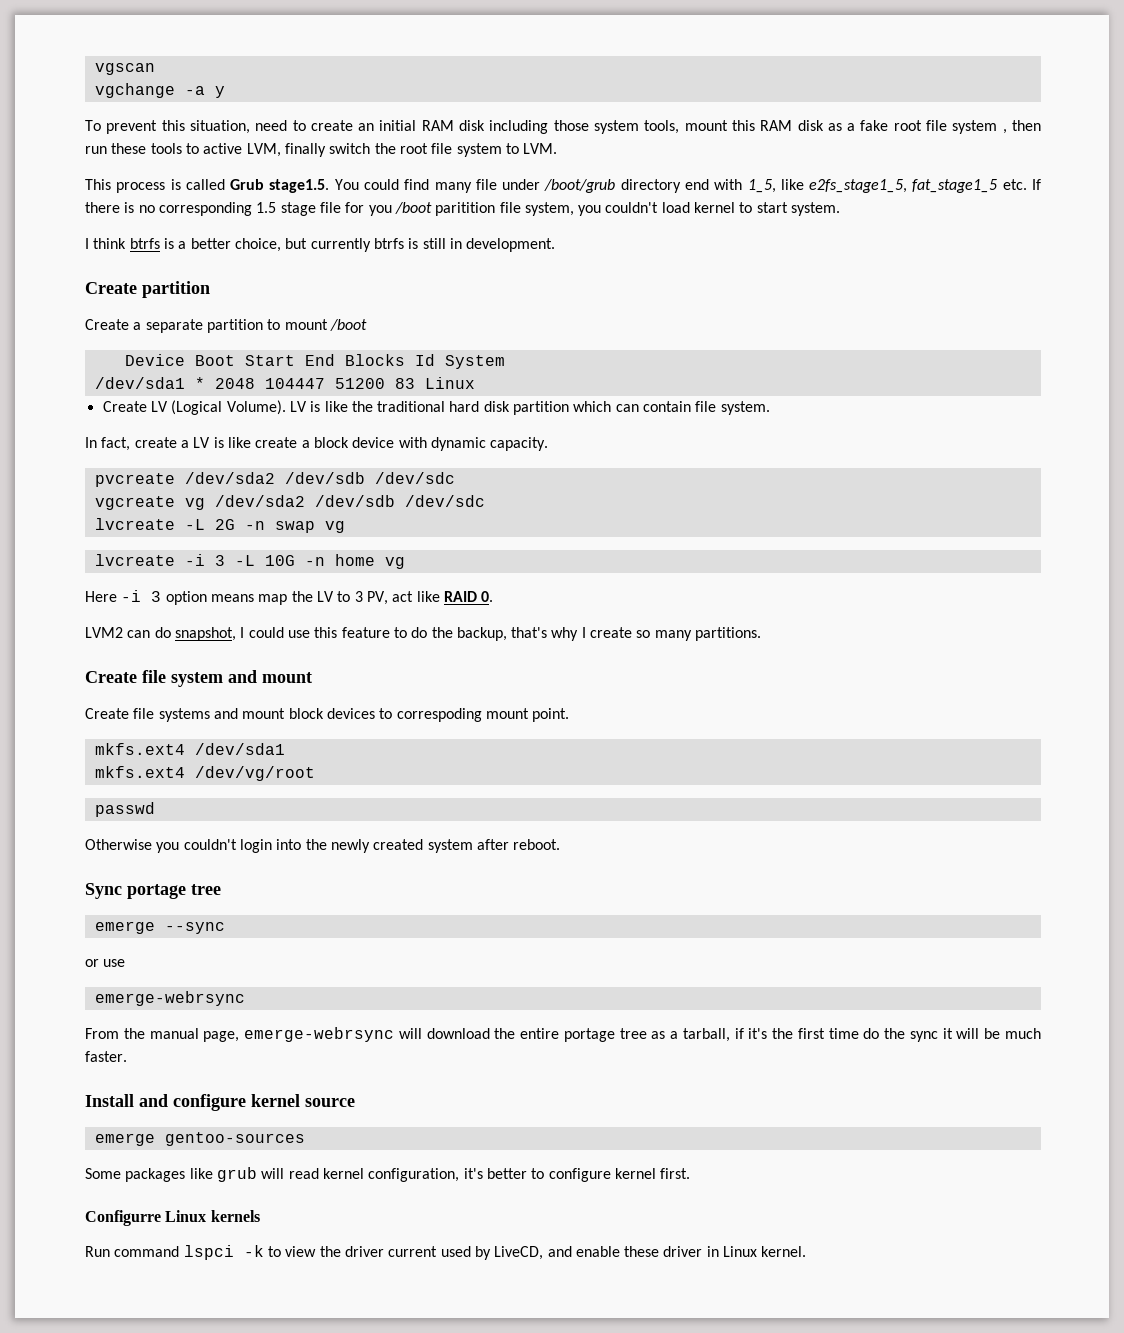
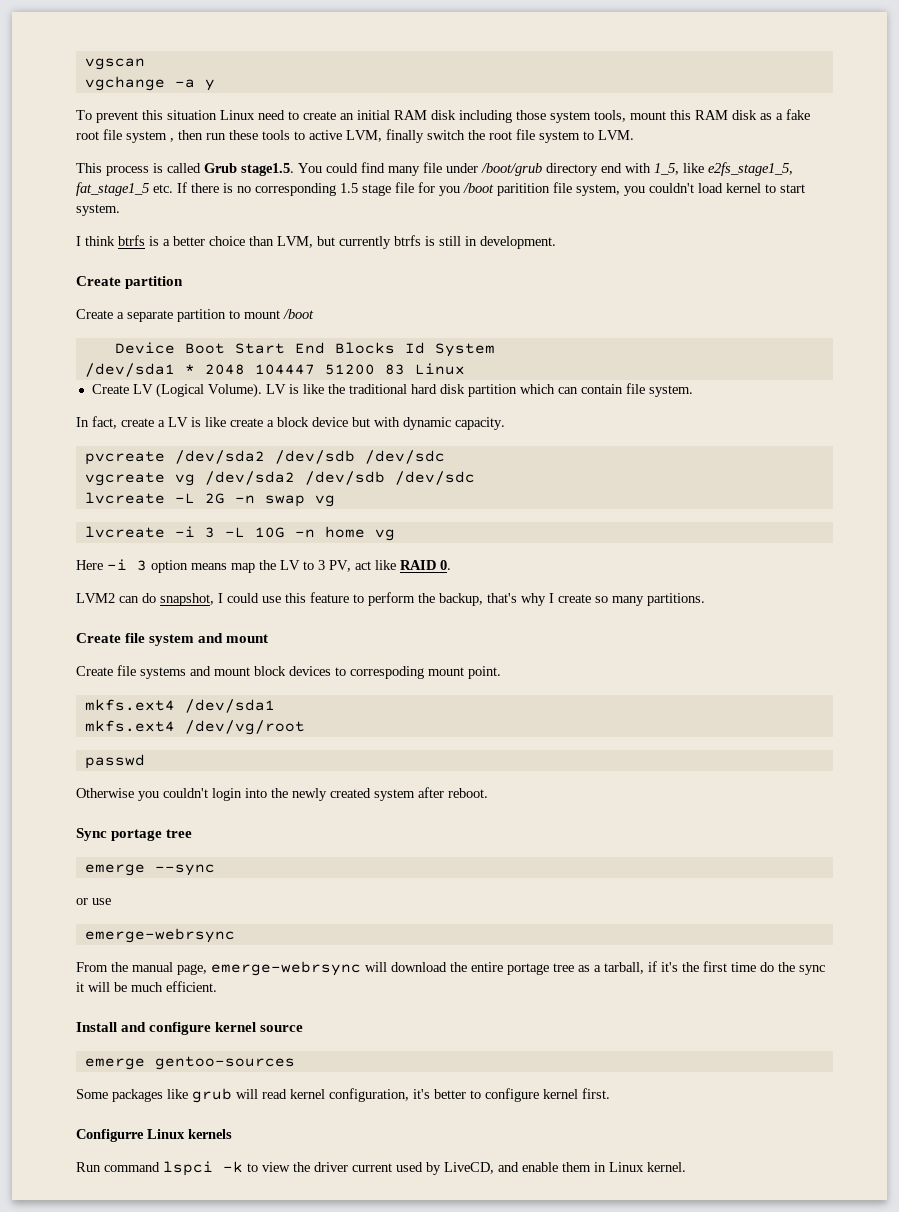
[189,120,250,134] situation, -> [167,110,255,120] situation Linux
[234,238,281,252] choice, -> [209,236,313,248] choice than LVM,
(395, 442) none -> [352,417,370,427] but
[411,627,428,638] do -> [368,592,415,606] perform
[85,1051,127,1062] faster. -> [166,981,217,992] efficient.
[624,1246,703,1257] these driver -> [562,1162,591,1172] them

